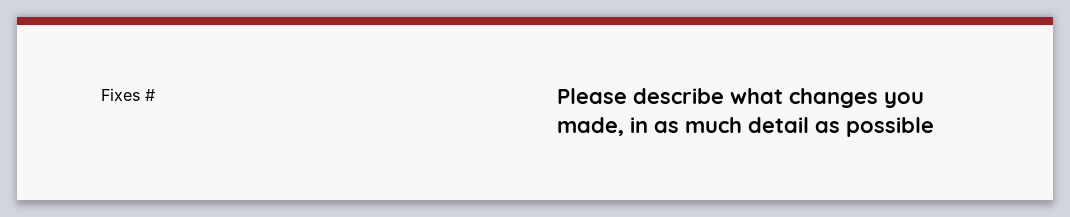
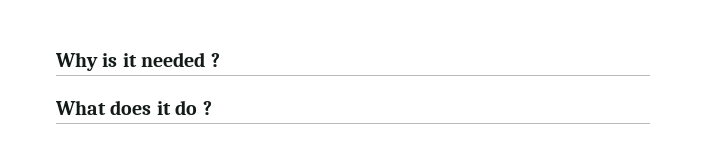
[101,88,155,101] [557,88,924,108] [557,117,934,137] Fixes # // Please describe what changes you made, in as much detail as possible -> [55,52,220,71] [55,100,212,115] Why is it needed ? // What does it do ?

